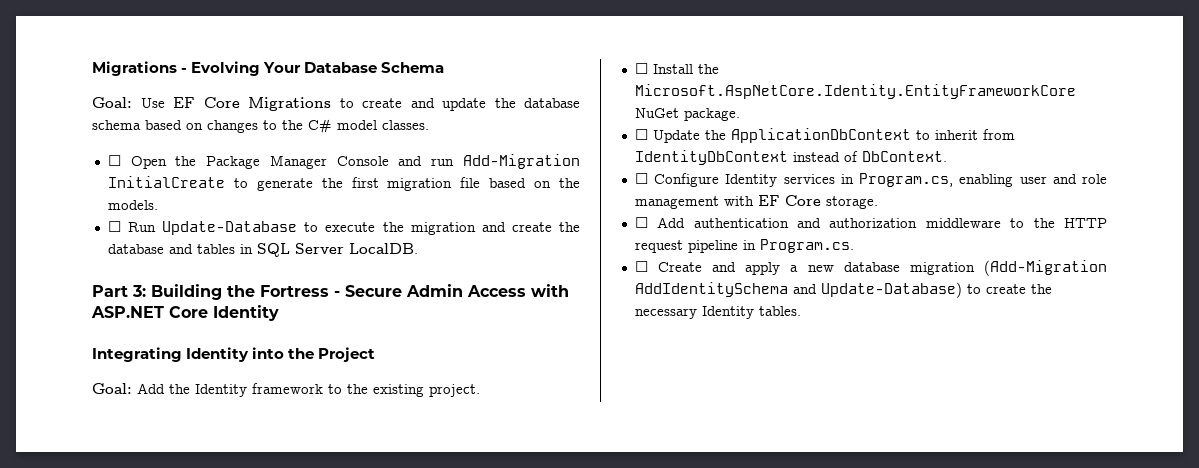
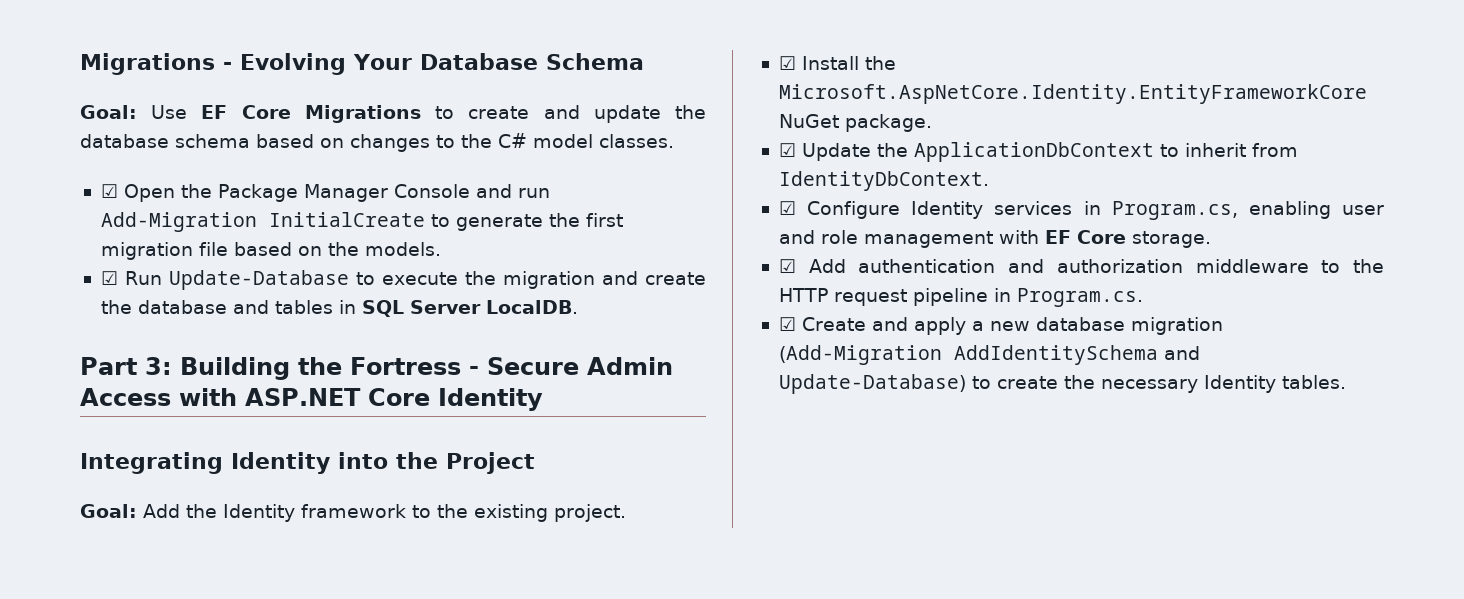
[107,155,121,166] ☐ -> [100,184,118,198] ☑
[107,221,121,232] ☐ -> [100,271,118,285] ☑
[634,63,648,74] ☐ -> [778,56,796,70] ☑
[634,129,648,140] ☐ -> [778,143,796,157] ☑
[634,150,947,165] [634,173,648,184] IdentityDbContext instead of DbContext. // ☐ -> [778,171,989,191] [778,201,796,215] IdentityDbContext. // ☑
[634,217,648,228] ☐ -> [778,259,796,273] ☑
[634,261,648,272] ☐ -> [778,317,796,331] ☑

